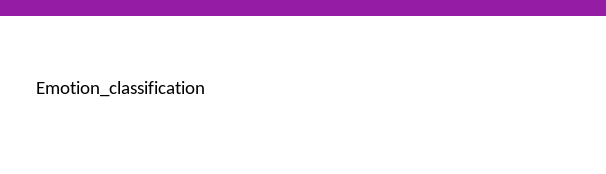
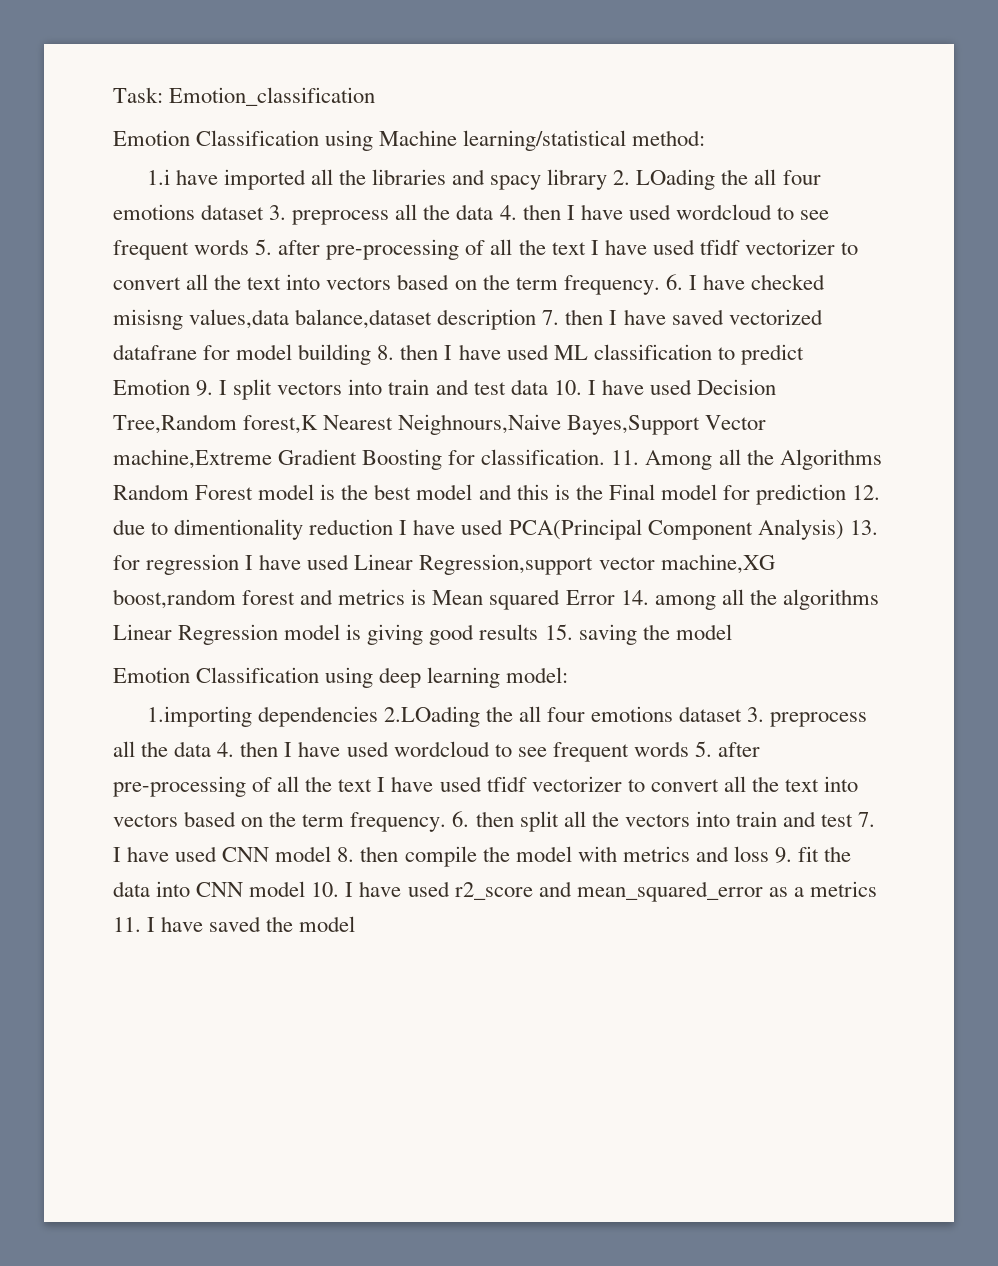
(36, 89) none -> [113,87,163,103] Task:
(205, 89) none -> [113,130,706,151] [146,169,821,190] [113,204,830,225] [113,239,859,260] [113,274,826,295] [113,309,823,330] [113,344,804,365] [113,379,777,400] [113,414,767,435] [113,449,882,470] [113,484,881,505] [113,519,878,540] [113,554,775,575] [113,589,879,610] [113,624,732,645] [113,667,569,688] [146,706,868,727] [113,741,761,762] [113,776,859,797] [113,811,876,832] [113,846,852,867] [113,881,877,902] [113,916,356,932] // Emotion Classification using Machine learning/statistical method: // 1.i have imported all the libraries and spacy library 2. LOading the all four emotions dataset 3. preprocess all the data 4. then I have used wordcloud to see frequent words 5. after pre-processing of all the text I have used tfidf vectorizer to convert all the text into vectors based on the term frequency. 6. I have checked misisng values,data balance,dataset description 7. then I have saved vectorized datafrane for model building 8. then I have used ML classification to predict Emotion 9. I split vectors into train and test data 10. I have used Decision Tree,Random forest,K Nearest Neighnours,Naive Bayes,Support Vector machine,Extreme Gradient Boosting for classification. 11. Among all the Algorithms Random Forest model is the best model and this is the Final model for prediction 12. due to dimentionality reduction I have used PCA(Principal Component Analysis) 13. for regression I have used Linear Regression,support vector machine,XG boost,random forest and metrics is Mean squared Error 14. among all the algorithms Linear Regression model is giving good results 15. saving the model // Emotion Classification using deep learning model: // 1.importing dependencies 2.LOading the all four emotions dataset 3. preprocess all the data 4. then I have used wordcloud to see frequent words 5. after pre-processing of all the text I have used tfidf vectorizer to convert all the text into vectors based on the term frequency. 6. then split all the vectors into train and test 7. I have used CNN model 8. then compile the model with metrics and loss 9. fit the data into CNN model 10. I have used r2_score and mean_squared_error as a metrics 11. I have saved the model

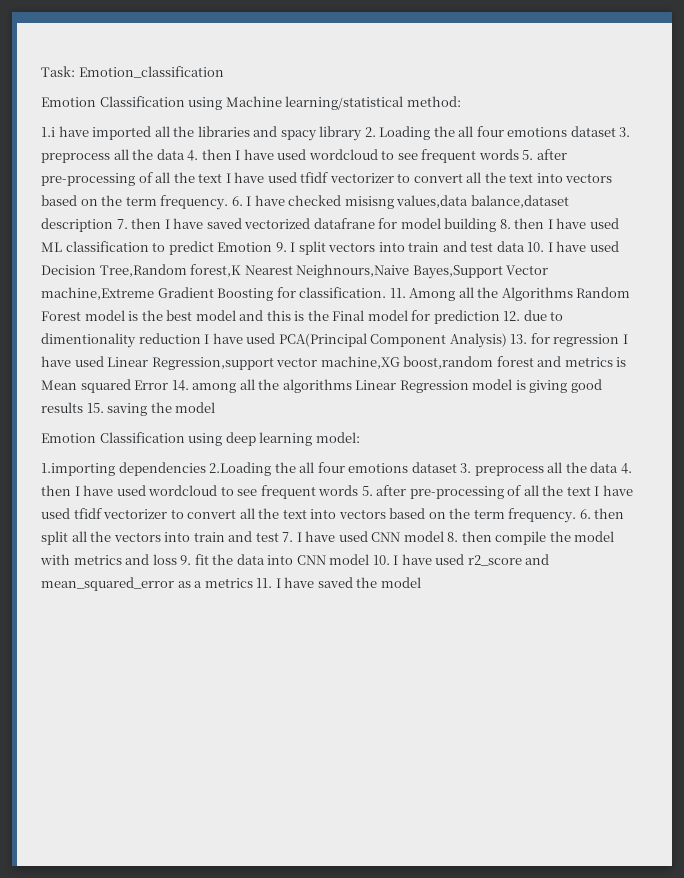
[636,169,716,190] LOading -> [379,126,431,140] Loading
[383,706,480,727] 2.LOading -> [209,462,272,476] 2.Loading

